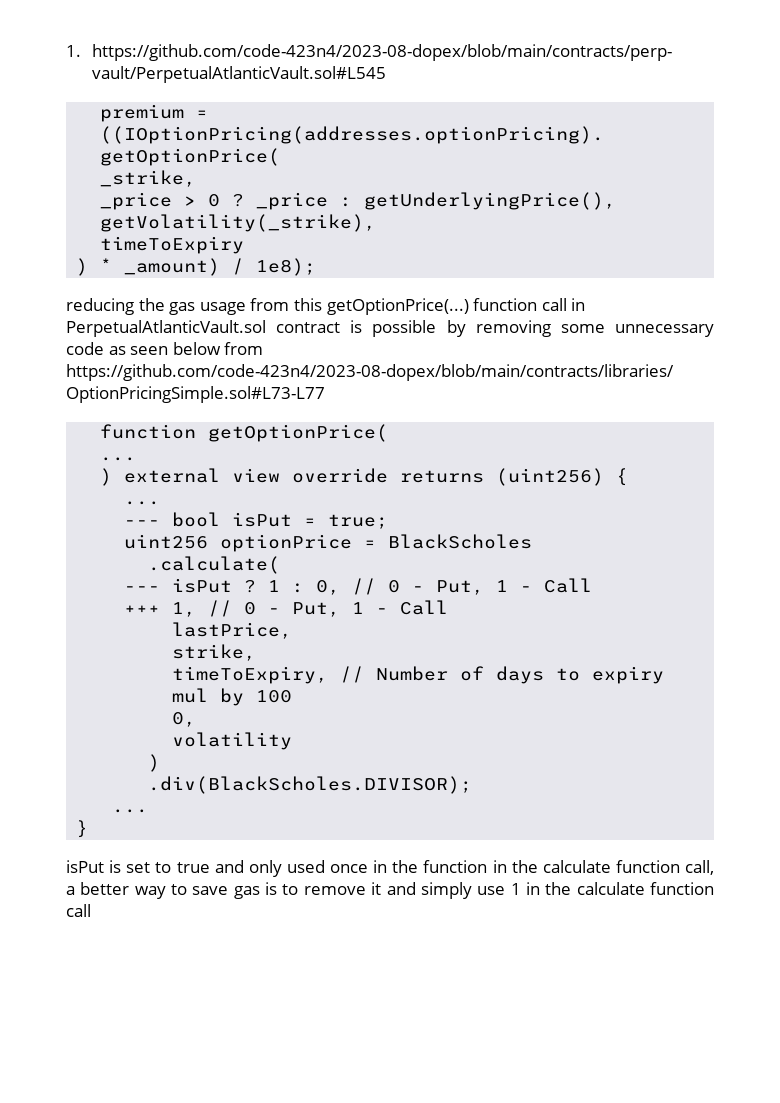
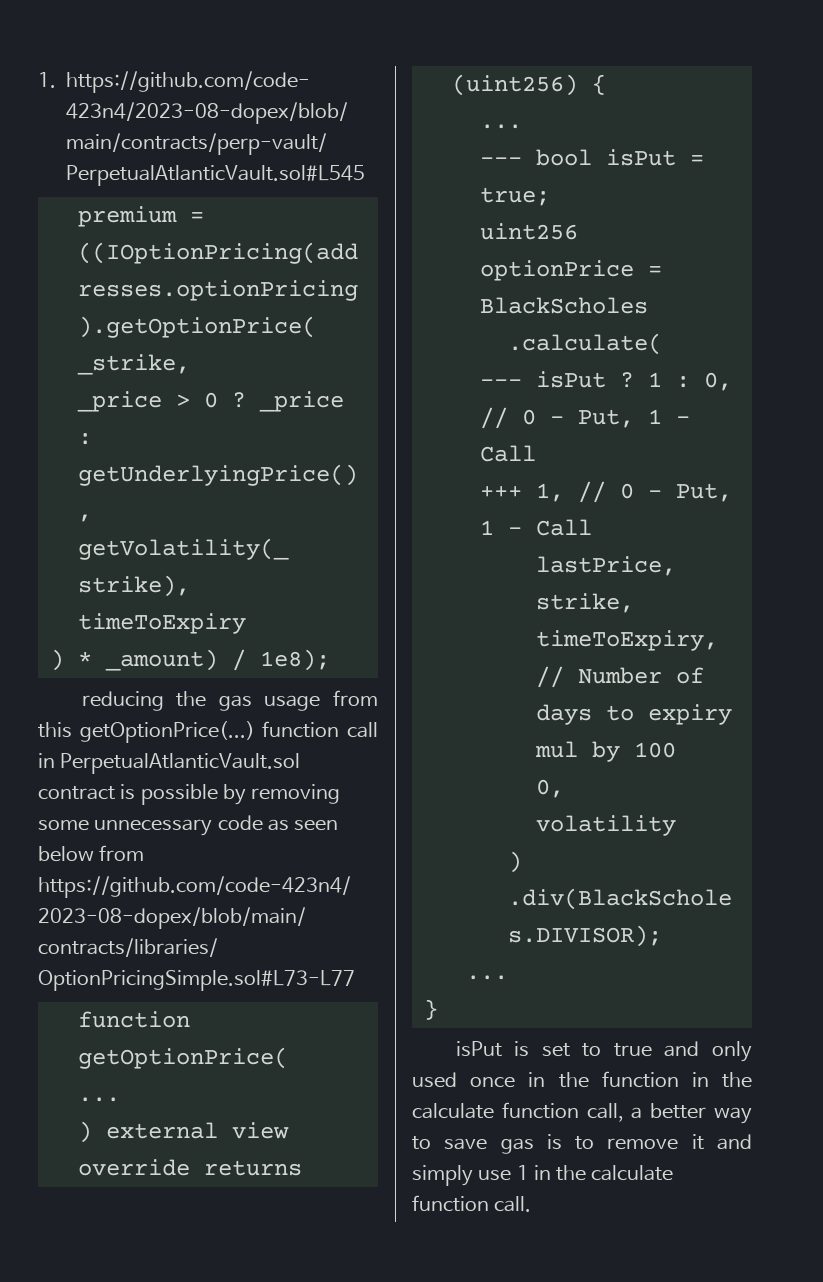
[66,904,91,917] call -> [494,1196,532,1212] call.

